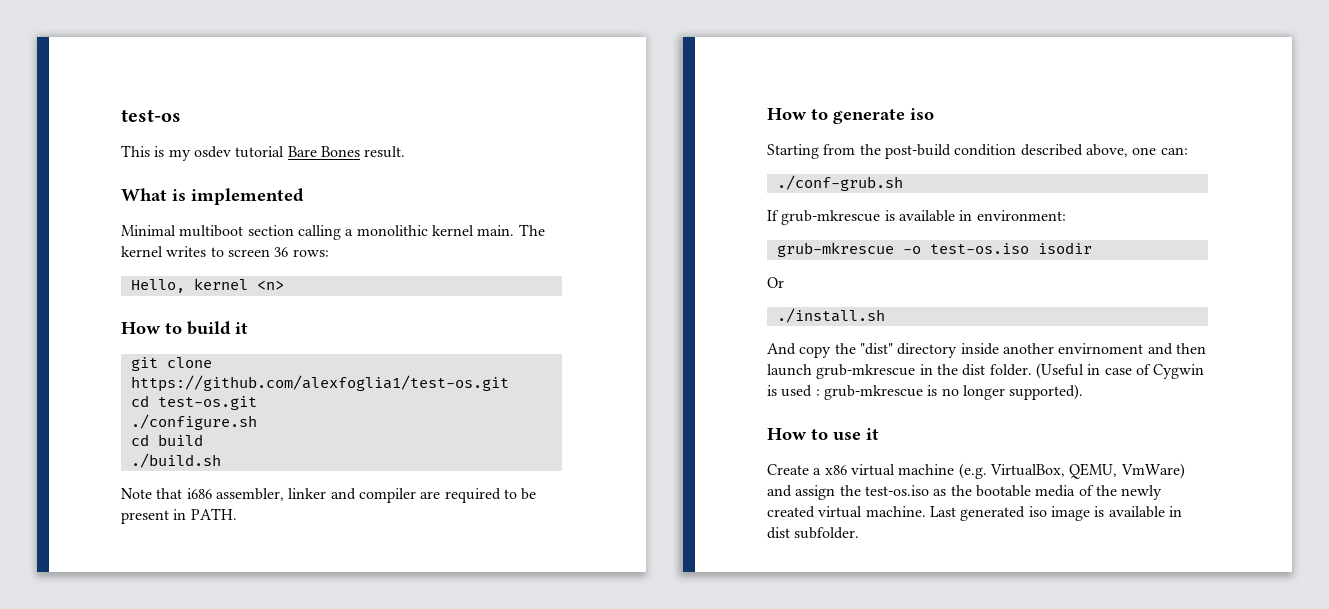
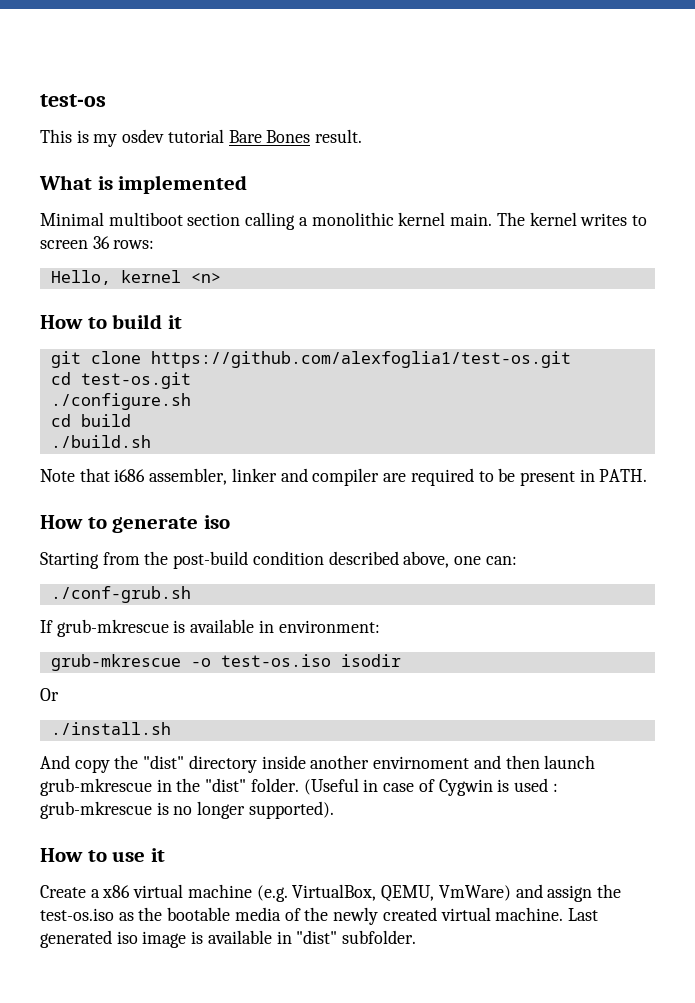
[962,364,986,376] dist -> [205,778,247,792] "dist"
[767,527,790,539] dist -> [296,930,338,944] "dist"

